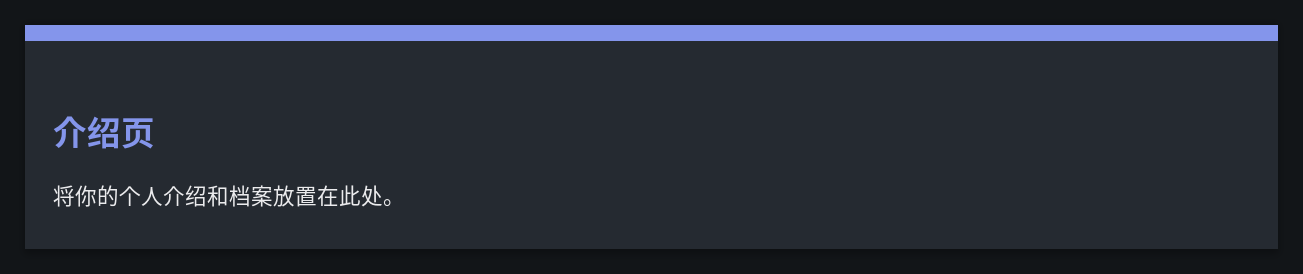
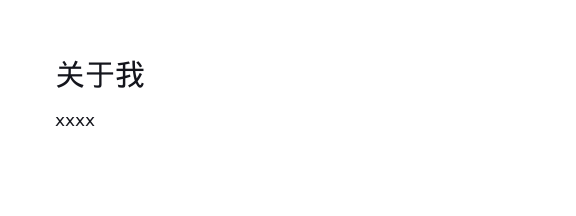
[53,116,155,149] [53,185,405,207] 介绍页 // 将你的个人介绍和档案放置在此处。 -> [55,60,145,88] [55,117,95,126] 关于我 // xxxx

